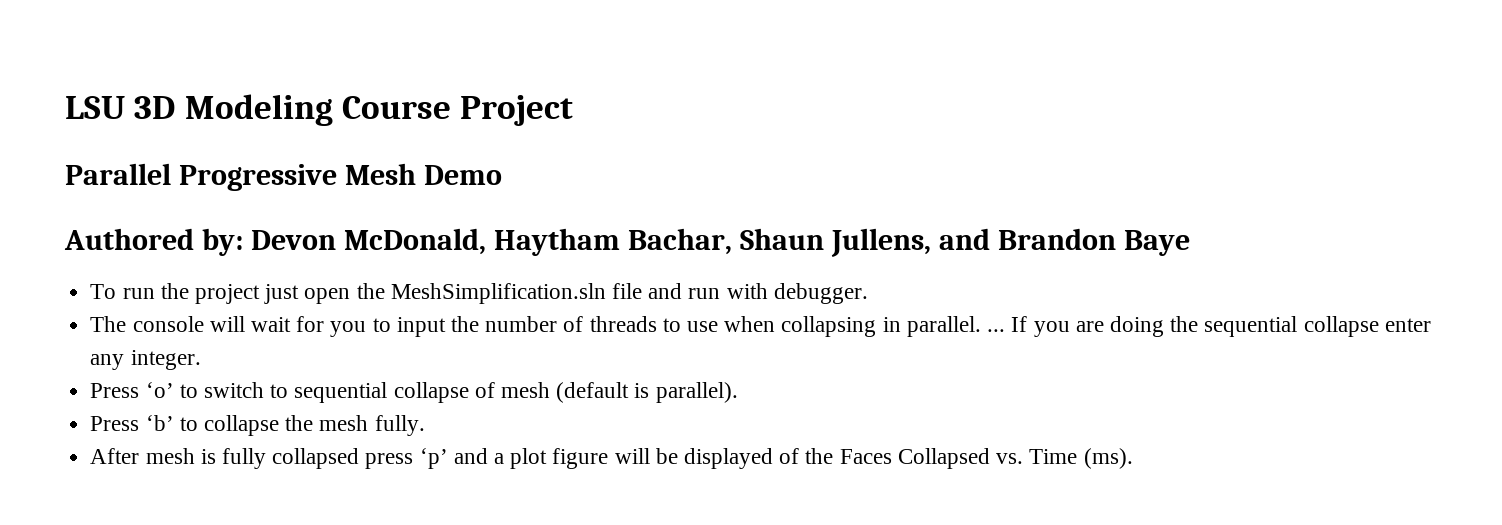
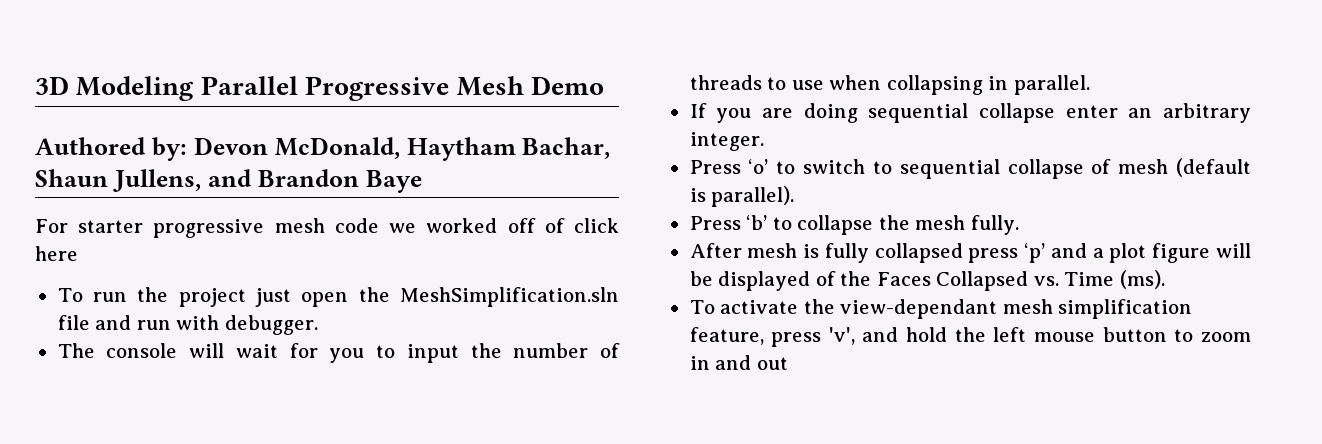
[65,96,125,119] LSU -> (35, 85) none
[341,95,574,126] Course Project // -> (195, 88) none
(1190, 243) none -> [35,218,619,238] [35,246,78,261] // For starter progressive mesh code we worked off of click here
[987,329,1006,332] ... -> (1090, 85) //
[1170,316,1199,332] the -> (858, 113) none
[90,354,125,370] any -> [1128,103,1252,123] an arbitrary
(1133, 458) none -> [689,299,1193,319] [689,327,1251,347] [689,355,788,370] // To activate the view-dependant mesh simplification feature, press 'v', and hold the left mouse button to zoom in and out

